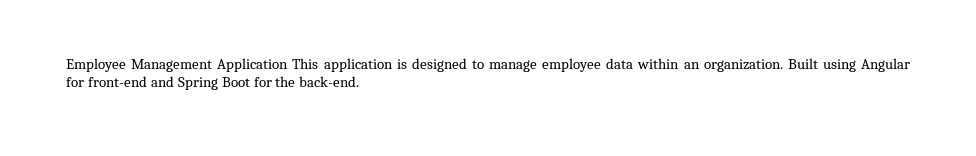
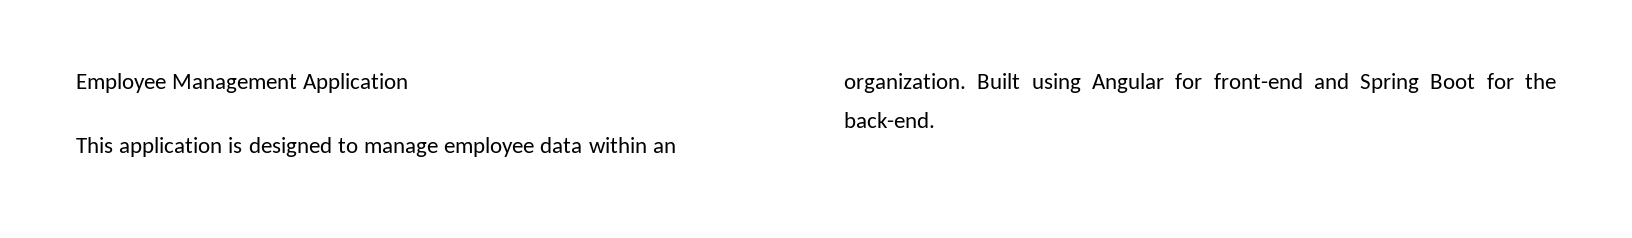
(289, 65) none -> (409, 83) //

